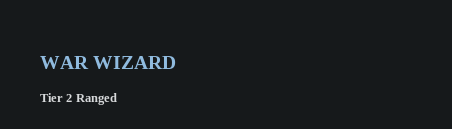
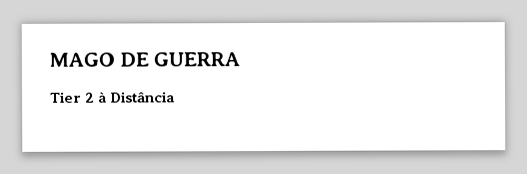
[40,56,177,69] WAR WIZARD -> [49,52,241,67] MAGO DE GUERRA
[75,93,117,105] Ranged -> [98,91,176,103] à Distância

